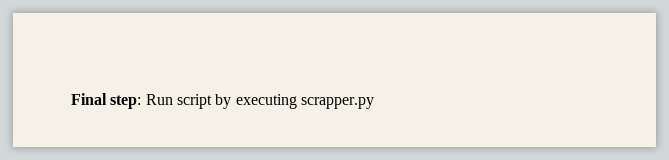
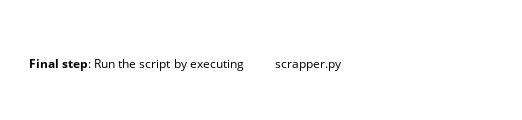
(173, 99) none -> [118,59,137,68] the

